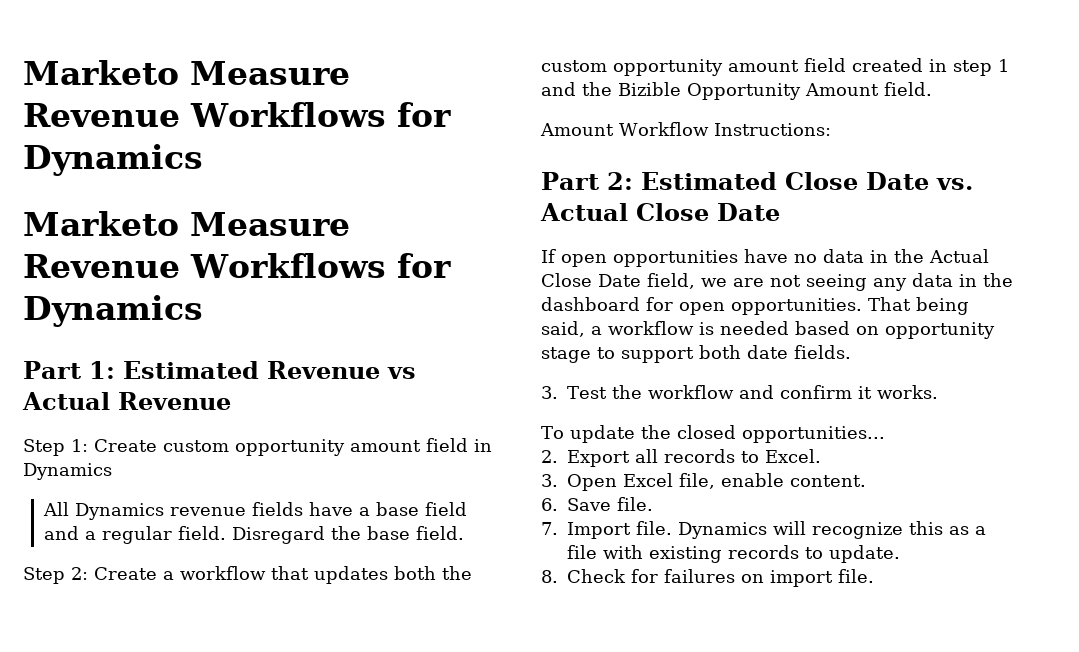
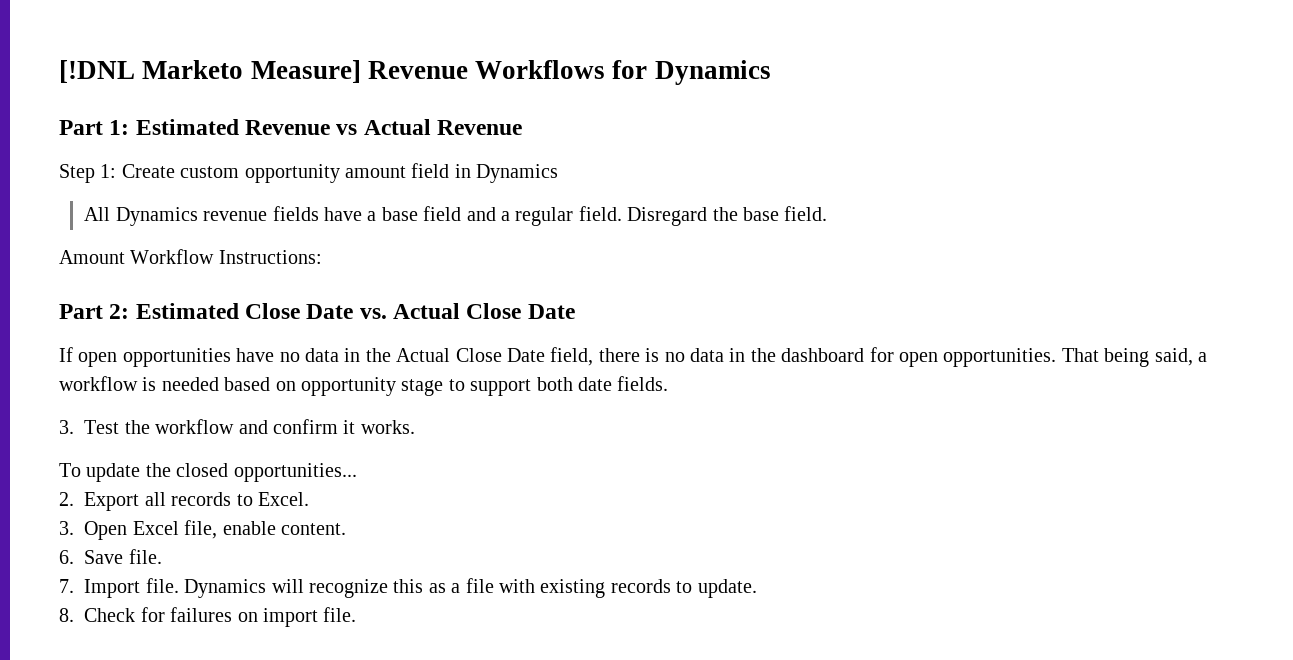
[23,60,350,85] [23,102,451,127] [23,144,203,176] [23,211,350,236] Marketo Measure Revenue Workflows for Dynamics // Marketo Measure -> [59,60,361,83] [!DNL Marketo Measure]
[23,566,472,584] [541,58,1009,76] [541,82,932,100] // Step 2: Create a workflow that updates both the custom opportunity amount field created in step 1 and the Bizible Opportunity Amount field. -> (828, 213) none
[701,274,907,291] we are not seeing any -> [598,348,685,362] there is no

